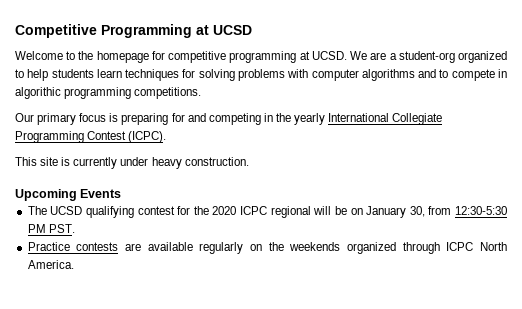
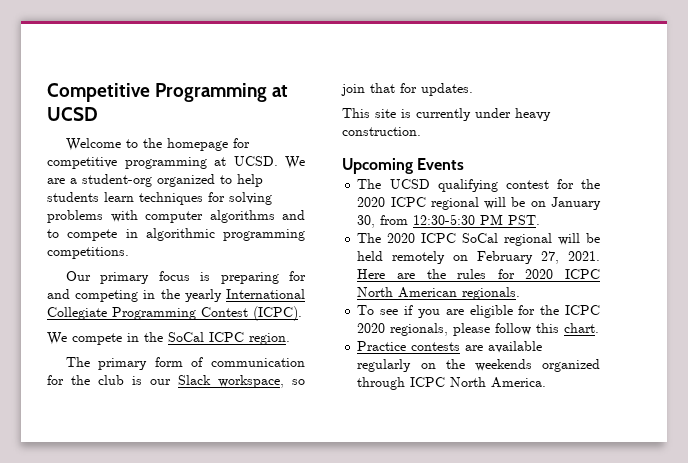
[15,87,61,99] algorithic -> [145,228,215,241] algorithmic
(167, 137) none -> [47,332,290,345] [65,357,305,370] [47,375,305,388] [341,83,473,96] // We compete in the SoCal ICPC region. // The primary form of communication for the club is our Slack workspace, so join that for updates.
(75, 228) none -> [357,233,600,246] [357,251,600,264] [357,269,600,279] [357,287,521,300] [357,305,600,318] [357,323,600,336] // The 2020 ICPC SoCal regional will be held remotely on February 27, 2021. Here are the rules for 2020 ICPC North American regionals. // To see if you are eligible for the ICPC 2020 regionals, please follow this chart.

